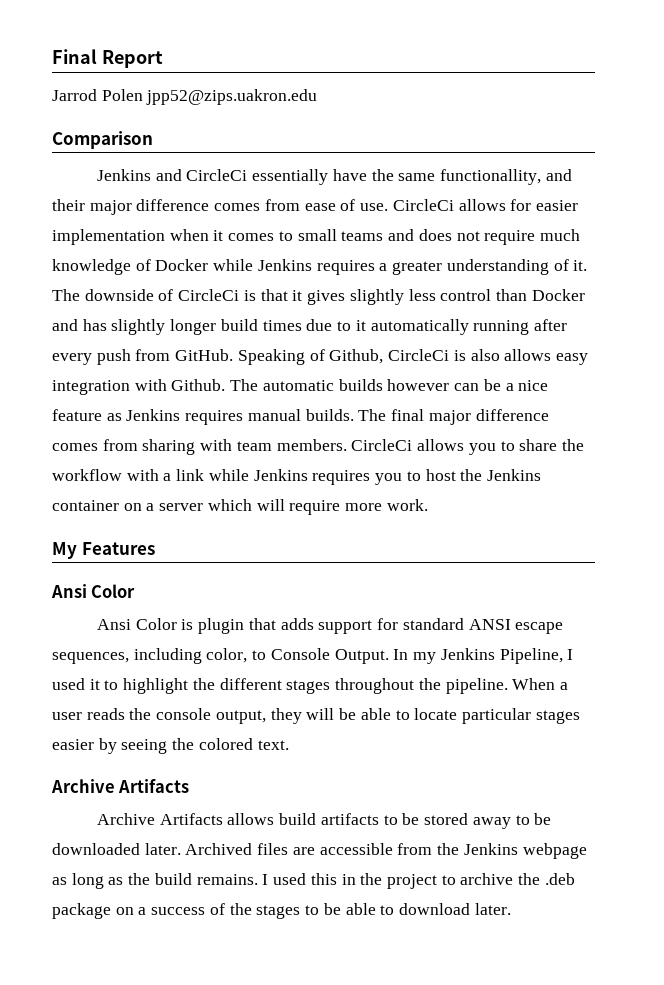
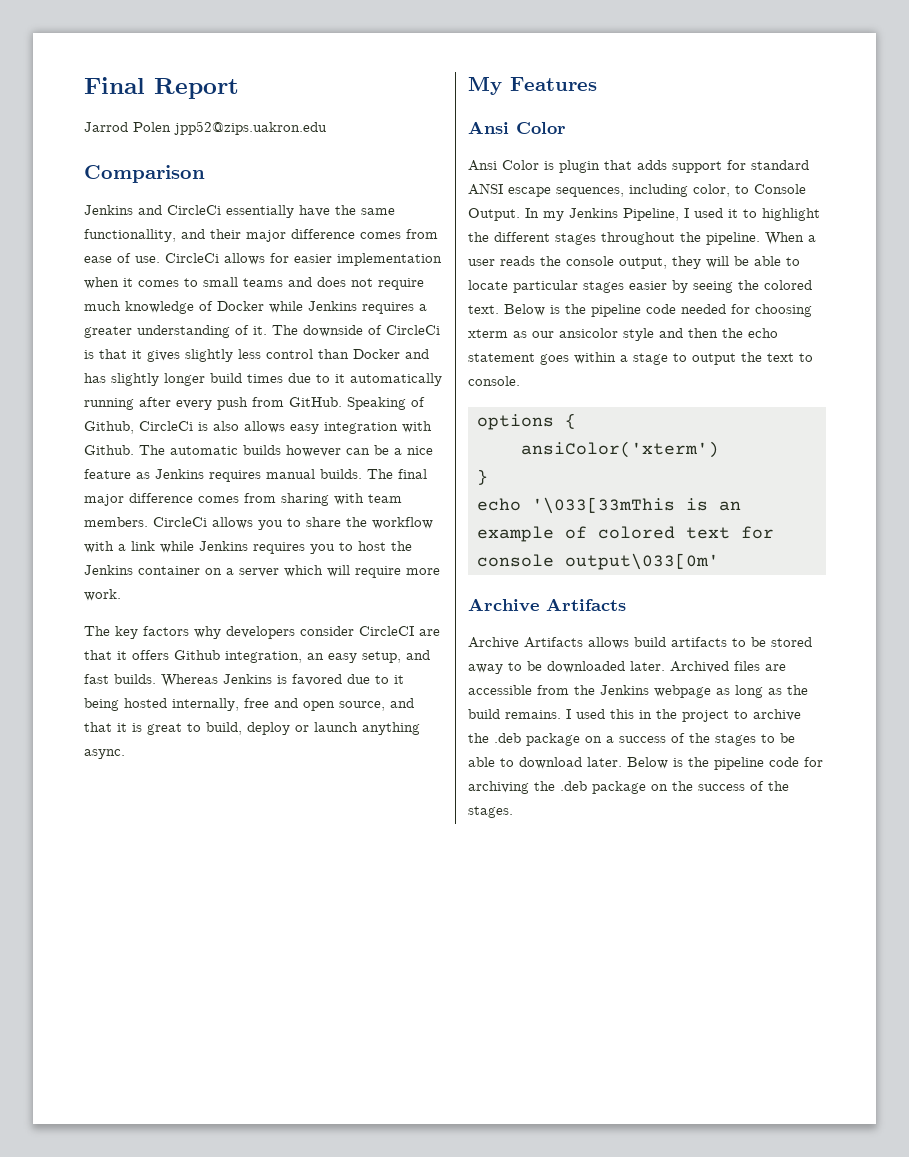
(428, 505) none -> [84,626,440,639] [84,650,430,663] [84,674,404,687] [84,698,414,711] [84,722,420,735] [84,749,125,759] // The key factors why developers consider CircleCI are that it offers Github integration, an easy setup, and fast builds. Whereas Jenkins is favored due to it being hosted internally, free and open source, and that it is great to build, deploy or launch anything async.
(289, 745) none -> [504,304,812,317] [468,328,778,341] [468,352,813,365] [468,376,520,386] [477,413,576,430] [521,441,719,458] [477,469,488,485] [477,497,741,514] [477,526,774,542] [477,553,719,570] Below is the pipeline code needed for choosing xterm as our ansicolor style and then the echo statement goes within a stage to output the text to console. // options { // ansiColor('xterm') // } // echo '\033[33mThis is an example of colored text for console output\033[0m'
(511, 909) none -> [627,757,823,770] [468,781,789,794] [468,806,513,818] Below is the pipeline code for archiving the .deb package on the success of the stages.

